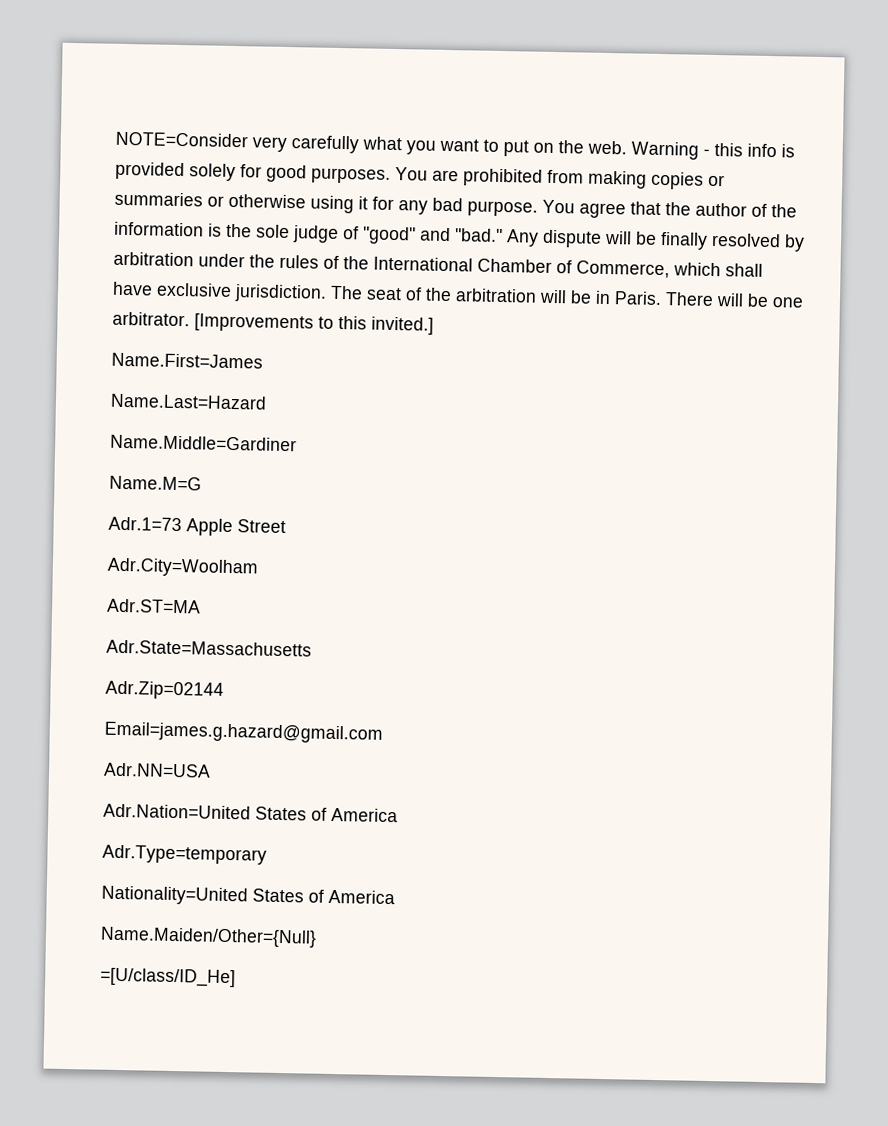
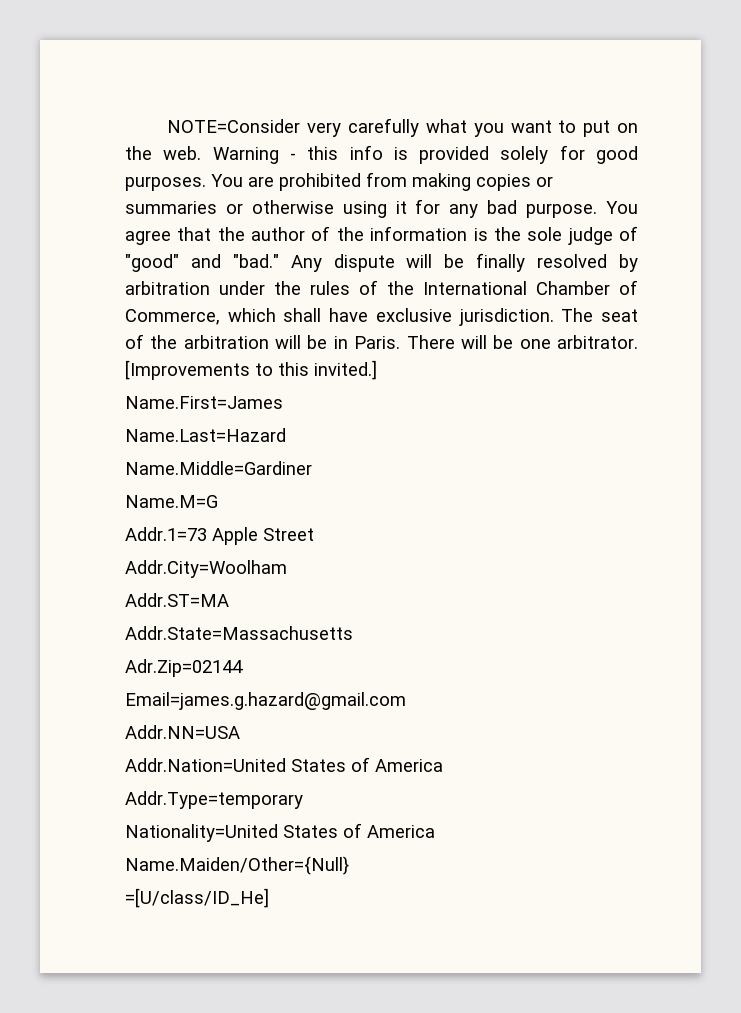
[108,516,182,532] Adr.1=73 -> [125,527,207,541] Addr.1=73
[107,557,259,578] [107,598,201,614] [106,639,312,657] Adr.City=Woolham // Adr.ST=MA // Adr.State=Massachusetts -> [125,560,287,578] [125,593,229,607] [125,626,353,640] Addr.City=Woolham // Addr.ST=MA // Addr.State=Massachusetts
[103,762,211,778] [103,803,398,823] [102,844,267,865] Adr.NN=USA // Adr.Nation=United States of America // Adr.Type=temporary -> [125,725,240,739] [125,757,443,772] [125,791,303,809] Addr.NN=USA // Addr.Nation=United States of America // Addr.Type=temporary

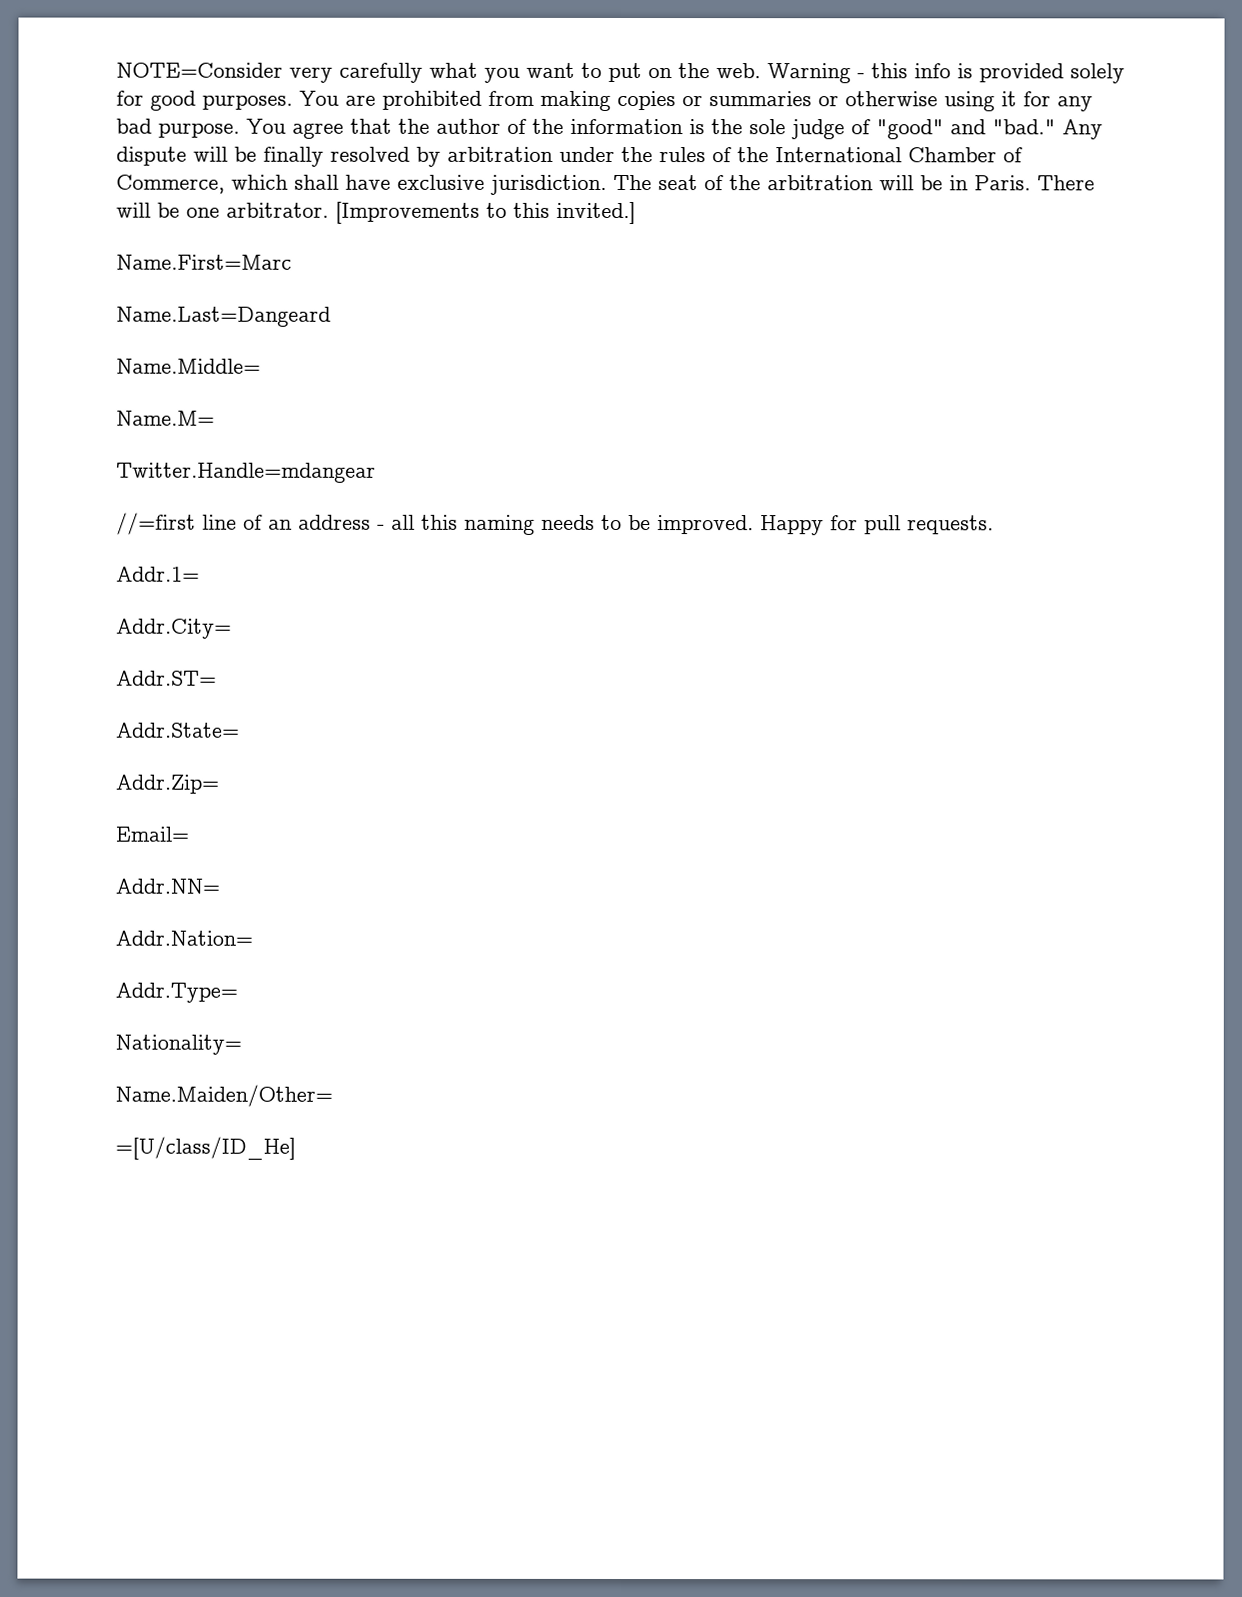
[125,396,283,409] [125,428,286,442] [125,461,312,475] [125,495,218,508] [125,527,314,545] [125,560,287,578] [125,593,229,607] [125,626,353,640] [125,659,243,677] [125,692,406,710] [125,725,240,739] [125,757,443,772] [125,791,303,809] [125,823,435,842] [125,856,349,875] Name.First=James // Name.Last=Hazard // Name.Middle=Gardiner // Name.M=G // Addr.1=73 Apple Street // Addr.City=Woolham // Addr.ST=MA // Addr.State=Massachusetts // Adr.Zip=02144 // Email=james.g.hazard@gmail.com // Addr.NN=USA // Addr.Nation=United States of America // Addr.Type=temporary // Nationality=United States of America // Name.Maiden/Other={Null} -> [116,254,292,270] [116,306,331,327] [116,358,261,374] [116,410,215,426] [116,462,376,483] [116,512,994,536] [116,566,200,582] [116,618,232,639] [116,670,217,686] [116,722,240,738] [116,774,220,794] [115,826,189,842] [115,878,220,894] [115,930,253,946] [115,982,238,1003] [115,1034,242,1055] [115,1084,333,1107] Name.First=Marc // Name.Last=Dangeard // Name.Middle= // Name.M= // Twitter.Handle=mdangear // //=first line of an address - all this naming needs to be improved. Happy for pull requests. // Addr.1= // Addr.City= // Addr.ST= // Addr.State= // Addr.Zip= // Email= // Addr.NN= // Addr.Nation= // Addr.Type= // Nationality= // Name.Maiden/Other=

